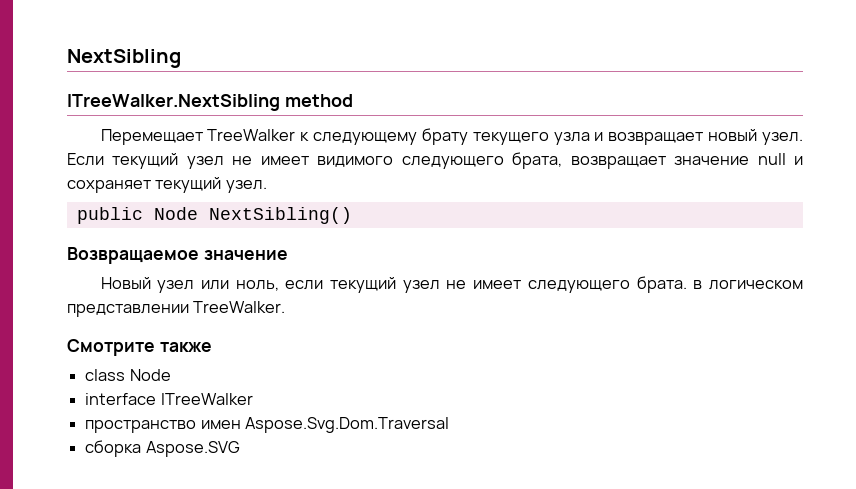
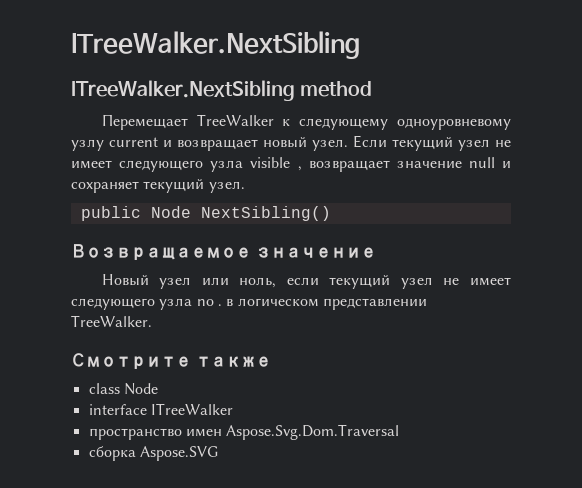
[67,49,181,68] NextSibling -> [71,31,360,59] ITreeWalker.NextSibling
[421,128,590,145] брату текущего узла -> [397,118,512,130] [71,137,158,151] одноуровневому узлу current
[317,152,563,169] видимого следующего брата, -> [119,157,302,172] следующего узла visible ,
[636,276,687,293] брата. -> [159,298,222,310] узла no .

